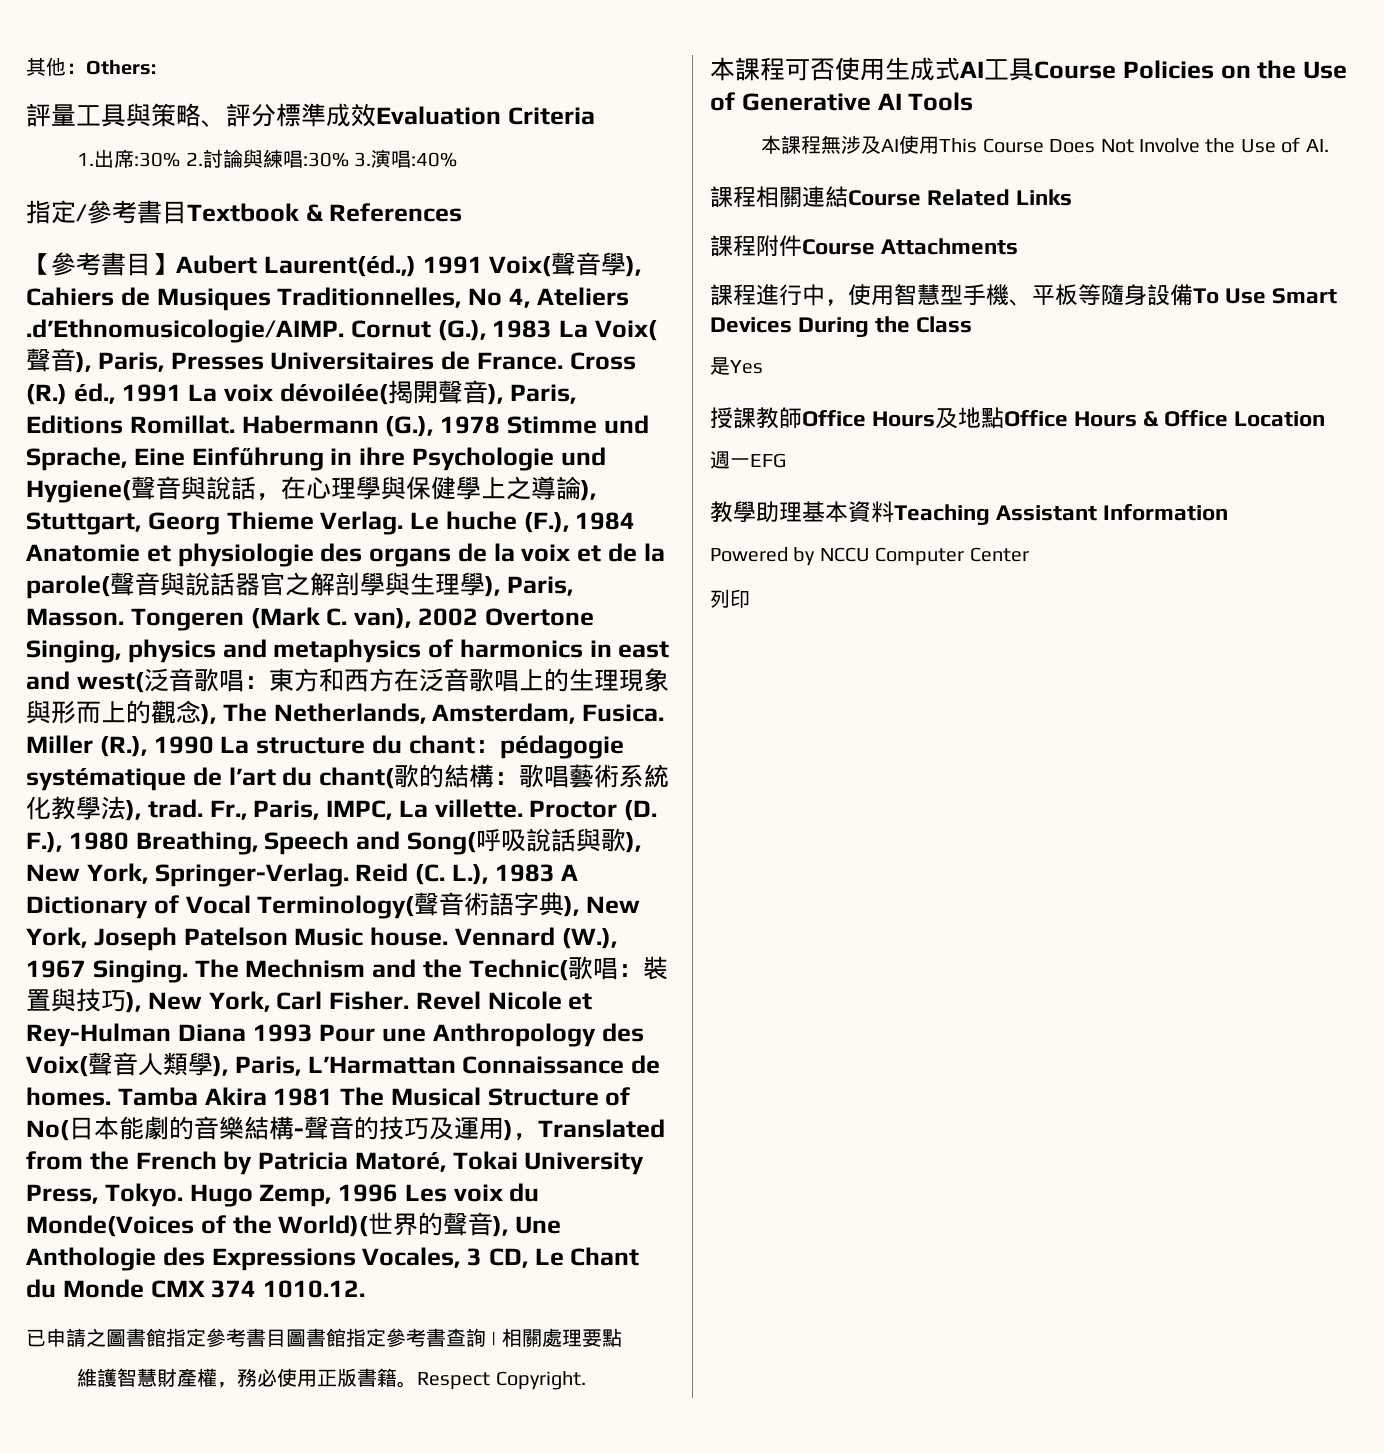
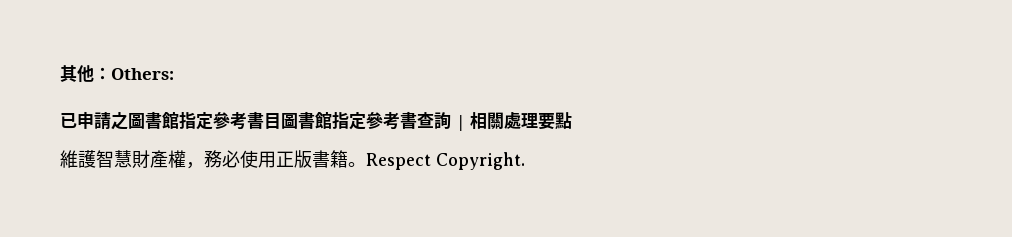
[26,103,595,127] [77,149,458,168] [26,200,462,224] [26,252,642,277] [26,287,629,311] [26,319,657,343] [26,348,636,373] [26,380,576,405] [26,415,649,437] [26,447,606,471] [26,476,596,503] [26,511,636,535] [26,543,665,567] [26,572,573,599] [26,607,594,631] [26,639,670,663] [26,668,669,693] [26,700,664,725] [26,735,624,759] [26,764,669,791] [26,796,657,821] [26,828,641,855] [26,863,579,887] [26,892,640,919] [26,927,617,951] [26,956,668,983] [26,988,593,1013] [26,1023,644,1047] [26,1052,660,1077] [26,1087,631,1106] [26,1116,665,1141] [26,1151,645,1175] [26,1183,540,1207] [26,1212,561,1237] [26,1247,640,1271] [26,1279,365,1298] // 評量工具與策略、評分標準成效Evaluation Criteria // 1.出席:30% 2.討論與練唱:30% 3.演唱:40% // 指定/參考書目Textbook & References // 【參考書目】Aubert Laurent(éd.,) 1991 Voix(聲音學), Cahiers de Musiques Traditionnelles, No 4, Ateliers .d’Ethnomusicologie/AIMP. Cornut (G.), 1983 La Voix(聲音), Paris, Presses Universitaires de France. Cross (R.) éd., 1991 La voix dévoilée(揭開聲音), Paris, Editions Romillat. Habermann (G.), 1978 Stimme und Sprache, Eine Einfűhrung in ihre Psychologie und Hygiene(聲音與說話，在心理學與保健學上之導論), Stuttgart, Georg Thieme Verlag. Le huche (F.), 1984 Anatomie et physiologie des organs de la voix et de la parole(聲音與說話器官之解剖學與生理學), Paris, Masson. Tongeren (Mark C. van), 2002 Overtone Singing, physics and metaphysics of harmonics in east and west(泛音歌唱：東方和西方在泛音歌唱上的生理現象與形而上的觀念), The Netherlands, Amsterdam, Fusica. Miller (R.), 1990 La structure du chant：pédagogie systématique de l’art du chant(歌的結構：歌唱藝術系統化教學法), trad. Fr., Paris, IMPC, La villette. Proctor (D. F.), 1980 Breathing, Speech and Song(呼吸說話與歌), New York, Springer-Verlag. Reid (C. L.), 1983 A Dictionary of Vocal Terminology(聲音術語字典), New York, Joseph Patelson Music house. Vennard (W.), 1967 Singing. The Mechnism and the Technic(歌唱：裝置與技巧), New York, Carl Fisher. Revel Nicole et Rey-Hulman Diana 1993 Pour une Anthropology des Voix(聲音人類學), Paris, L’Harmattan Connaissance de homes. Tamba Akira 1981 The Musical Structure of No(日本能劇的音樂結構-聲音的技巧及運用)，Translated from the French by Patricia Matoré, Tokai University Press, Tokyo. Hugo Zemp, 1996 Les voix du Monde(Voices of the World)(世界的聲音), Une Anthologie des Expressions Vocales, 3 CD, Le Chant du Monde CMX 374 1010.12. -> (174, 74) none
[710,57,1347,81] [710,92,974,111] [761,135,1329,154] [710,186,1073,208] [710,235,1019,257] [710,284,1338,306] [710,316,973,337] [710,357,763,375] [710,407,1326,429] [710,451,786,469] [710,501,1229,525] [710,547,1029,566] [710,589,750,608] // 本課程可否使用生成式AI工具Course Policies on the Use of Generative AI Tools // 本課程無涉及AI使用This Course Does Not Involve the Use of AI. // 課程相關連結Course Related Links // 課程附件Course Attachments // 課程進行中，使用智慧型手機、平板等隨身設備To Use Smart Devices During the Class // 是Yes // 授課教師Office Hours及地點Office Hours & Office Location // 週一EFG // 教學助理基本資料Teaching Assistant Information // Powered by NCCU Computer Center // 列印 -> (525, 161) none

